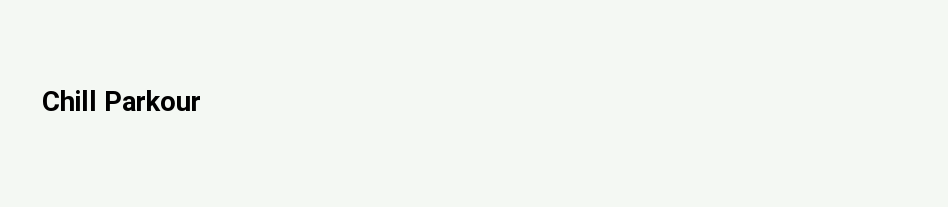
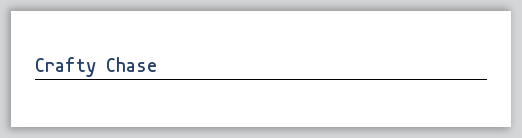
[42,90,202,111] Chill Parkour -> [35,57,157,77] Crafty Chase

